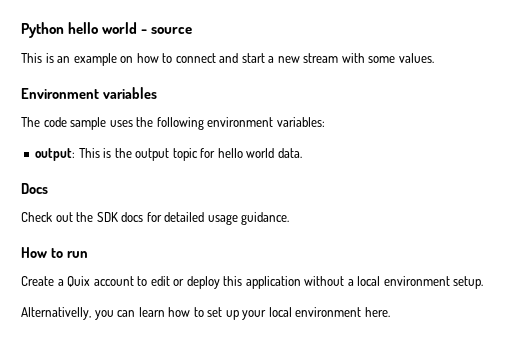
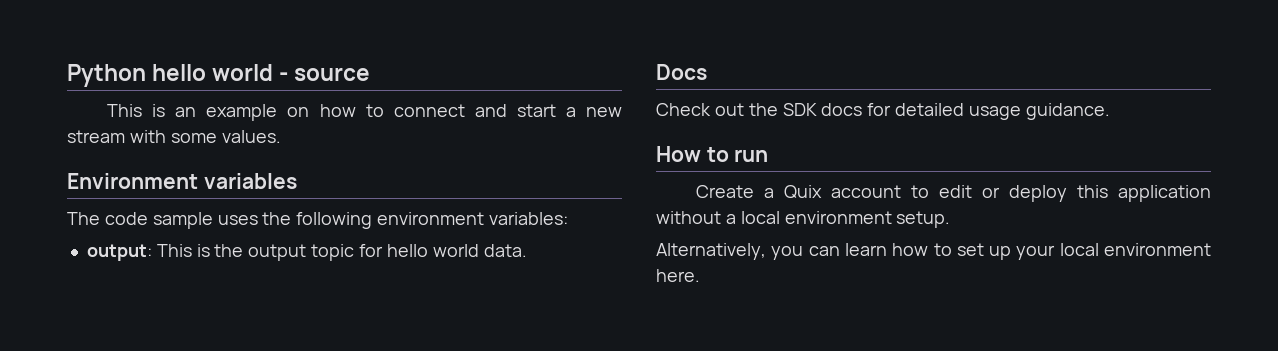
[21,307,91,320] Alternativelly, -> [656,243,766,260] Alternatively,

